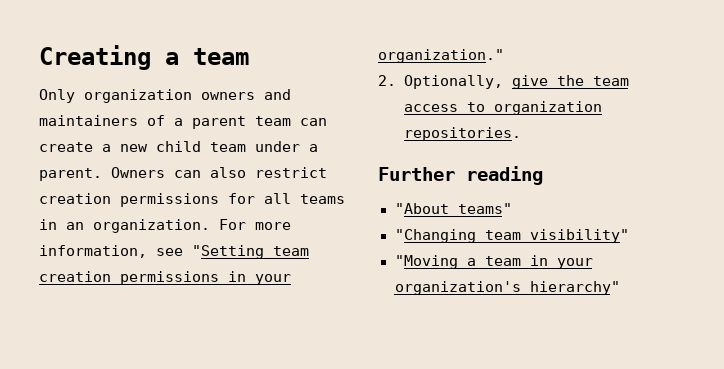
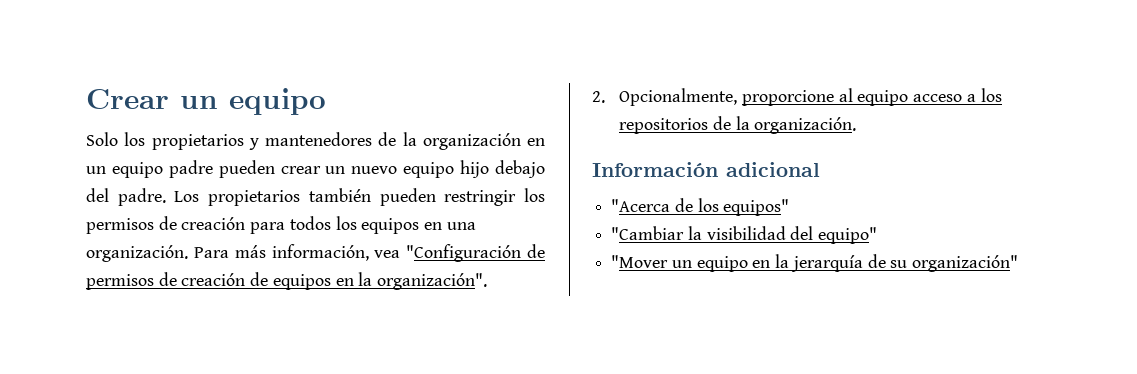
[39,45,249,70] [39,89,291,103] [39,115,327,129] [39,141,318,152] [39,167,327,181] [39,193,345,207] [39,219,291,233] [39,245,309,259] [39,271,291,285] [378,49,504,63] [378,75,629,89] [403,101,602,115] [403,127,521,141] [378,166,543,185] [394,203,512,214] [394,229,629,243] [394,255,593,269] [394,281,620,295] Creating a team // Only organization owners and maintainers of a parent team can create a new child team under a parent. Owners can also restrict creation permissions for all teams in an organization. For more information, see "Setting team creation permissions in your organization." // 2. Optionally, give the team access to organization repositories. // Further reading // "About teams" // "Changing team visibility" // "Moving a team in your organization's hierarchy" -> [86,88,326,115] [86,132,545,150] [86,160,546,178] [86,188,545,206] [86,216,476,234] [86,244,545,262] [86,272,488,290] [592,88,1002,106] [619,116,857,134] [592,162,820,177] [611,198,790,216] [611,226,878,244] [611,254,1019,272] Crear un equipo // Solo los propietarios y mantenedores de la organización en un equipo padre pueden crear un nuevo equipo hijo debajo del padre. Los propietarios también pueden restringir los permisos de creación para todos los equipos en una organización. Para más información, vea "Configuración de permisos de creación de equipos en la organización". // 2. Opcionalmente, proporcione al equipo acceso a los repositorios de la organización. // Información adicional // "Acerca de los equipos" // "Cambiar la visibilidad del equipo" // "Mover un equipo en la jerarquía de su organización"

